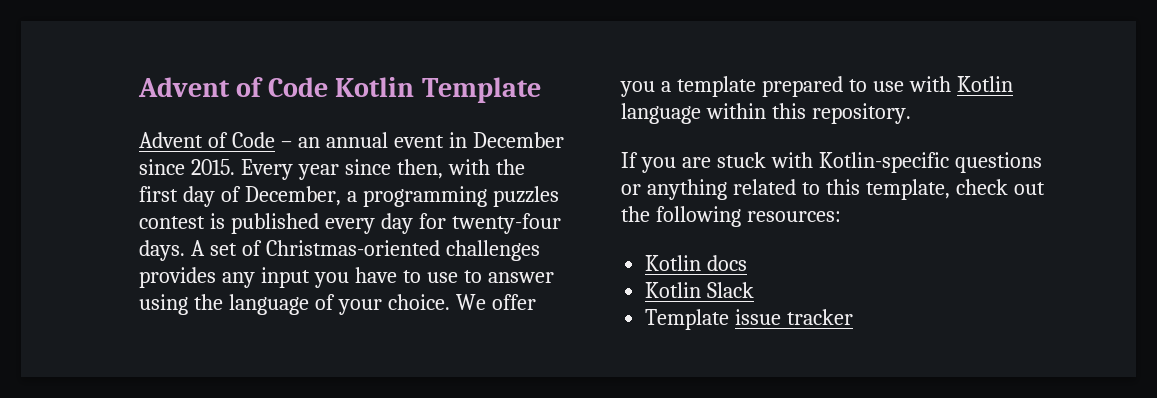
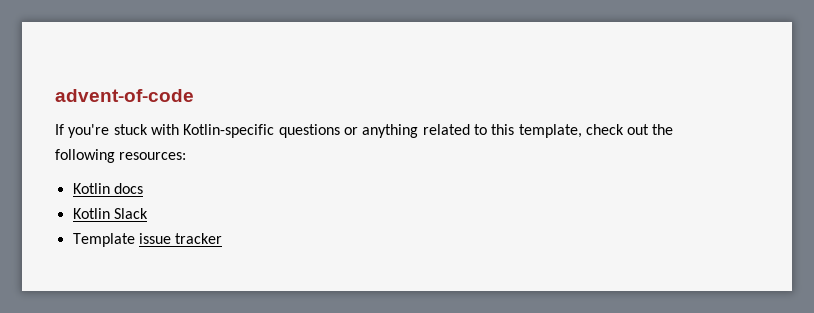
[138,77,541,103] [139,132,564,148] [139,159,525,180] [139,186,559,207] [139,213,561,234] [139,240,540,261] [139,267,554,288] [139,294,536,315] [620,76,1013,97] [621,103,911,124] Advent of Code Kotlin Template // Advent of Code – an annual event in December since 2015. Every year since then, with the first day of December, a programming puzzles contest is published every day for twenty-four days. A set of Christmas-oriented challenges provides any input you have to use to answer using the language of your choice. We offer you a template prepared to use with Kotlin language within this repository. -> [55,89,194,102] advent-of-code
[640,157,711,173] you are -> [68,124,110,138] you're

